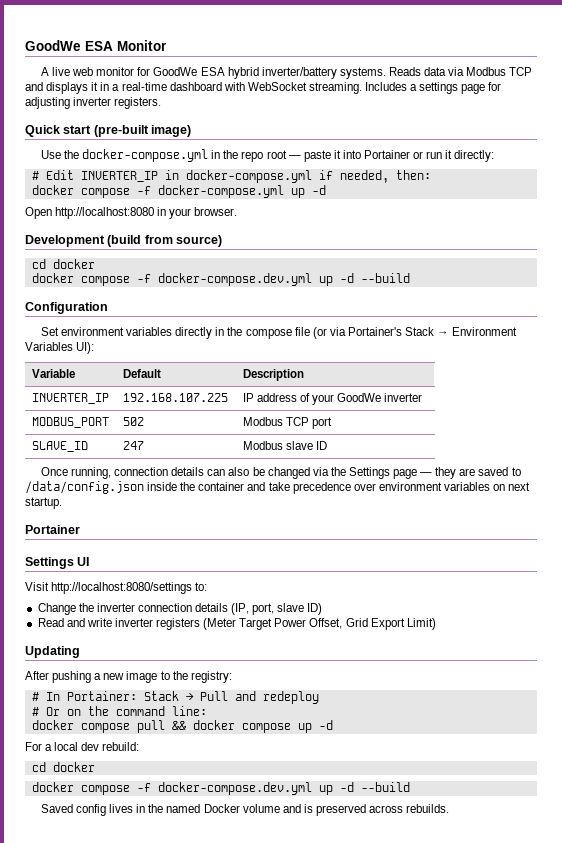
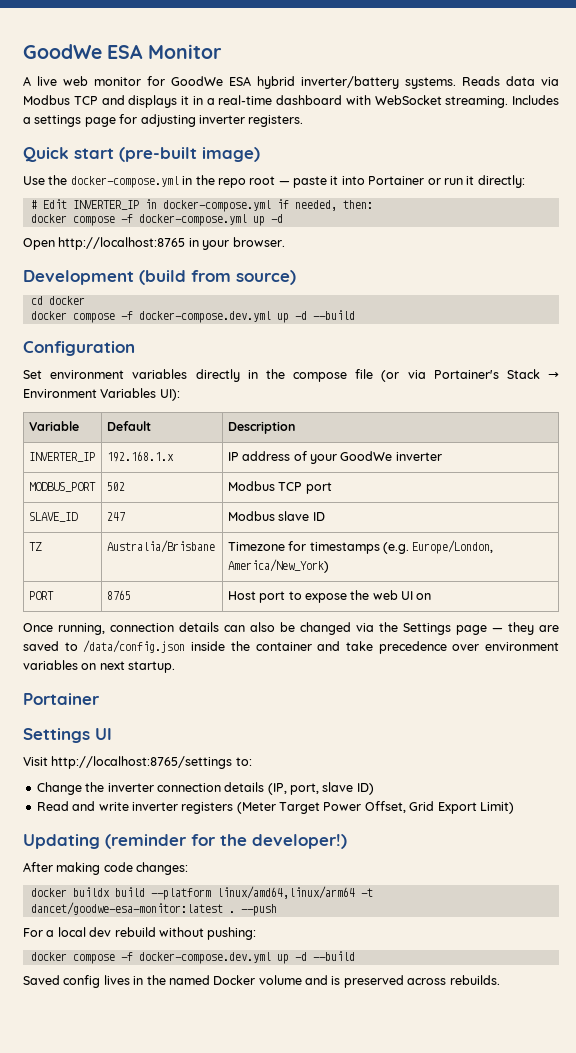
[55,207,155,219] http://localhost:8080 -> [58,237,186,250] http://localhost:8765
[122,393,228,402] 192.168.107.225 -> [106,451,174,462] 192.168.1.x
(327, 445) none -> [28,542,42,551] [106,540,215,553] [227,540,494,554] [227,559,329,573] [28,591,54,600] [106,590,131,600] [227,590,432,603] // TZ | Australia/Brisbane | Timezone for timestamps (e.g. Europe/London, America/New_York) // PORT | 8765 | Host port to expose the web UI on
[51,582,193,594] http://localhost:8080/settings -> [51,756,233,769] http://localhost:8765/settings
[25,671,232,683] [31,691,319,704] [31,706,207,716] [31,720,333,733] // After pushing a new image to the registry: // # In Portainer: Stack → Pull and redeploy // # Or on the command line: // docker compose pull && docker compose up -d -> [105,834,347,849] [23,862,189,875] [30,886,373,900] [30,902,277,916] (reminder for the developer!) // After making code changes: // docker buildx build --platform linux/amd64,linux/arm64 -t dancet/goodwe-esa-monitor:latest . --push
[102,742,140,751] [31,762,95,772] rebuild: // cd docker -> [114,927,257,940] rebuild without pushing:

